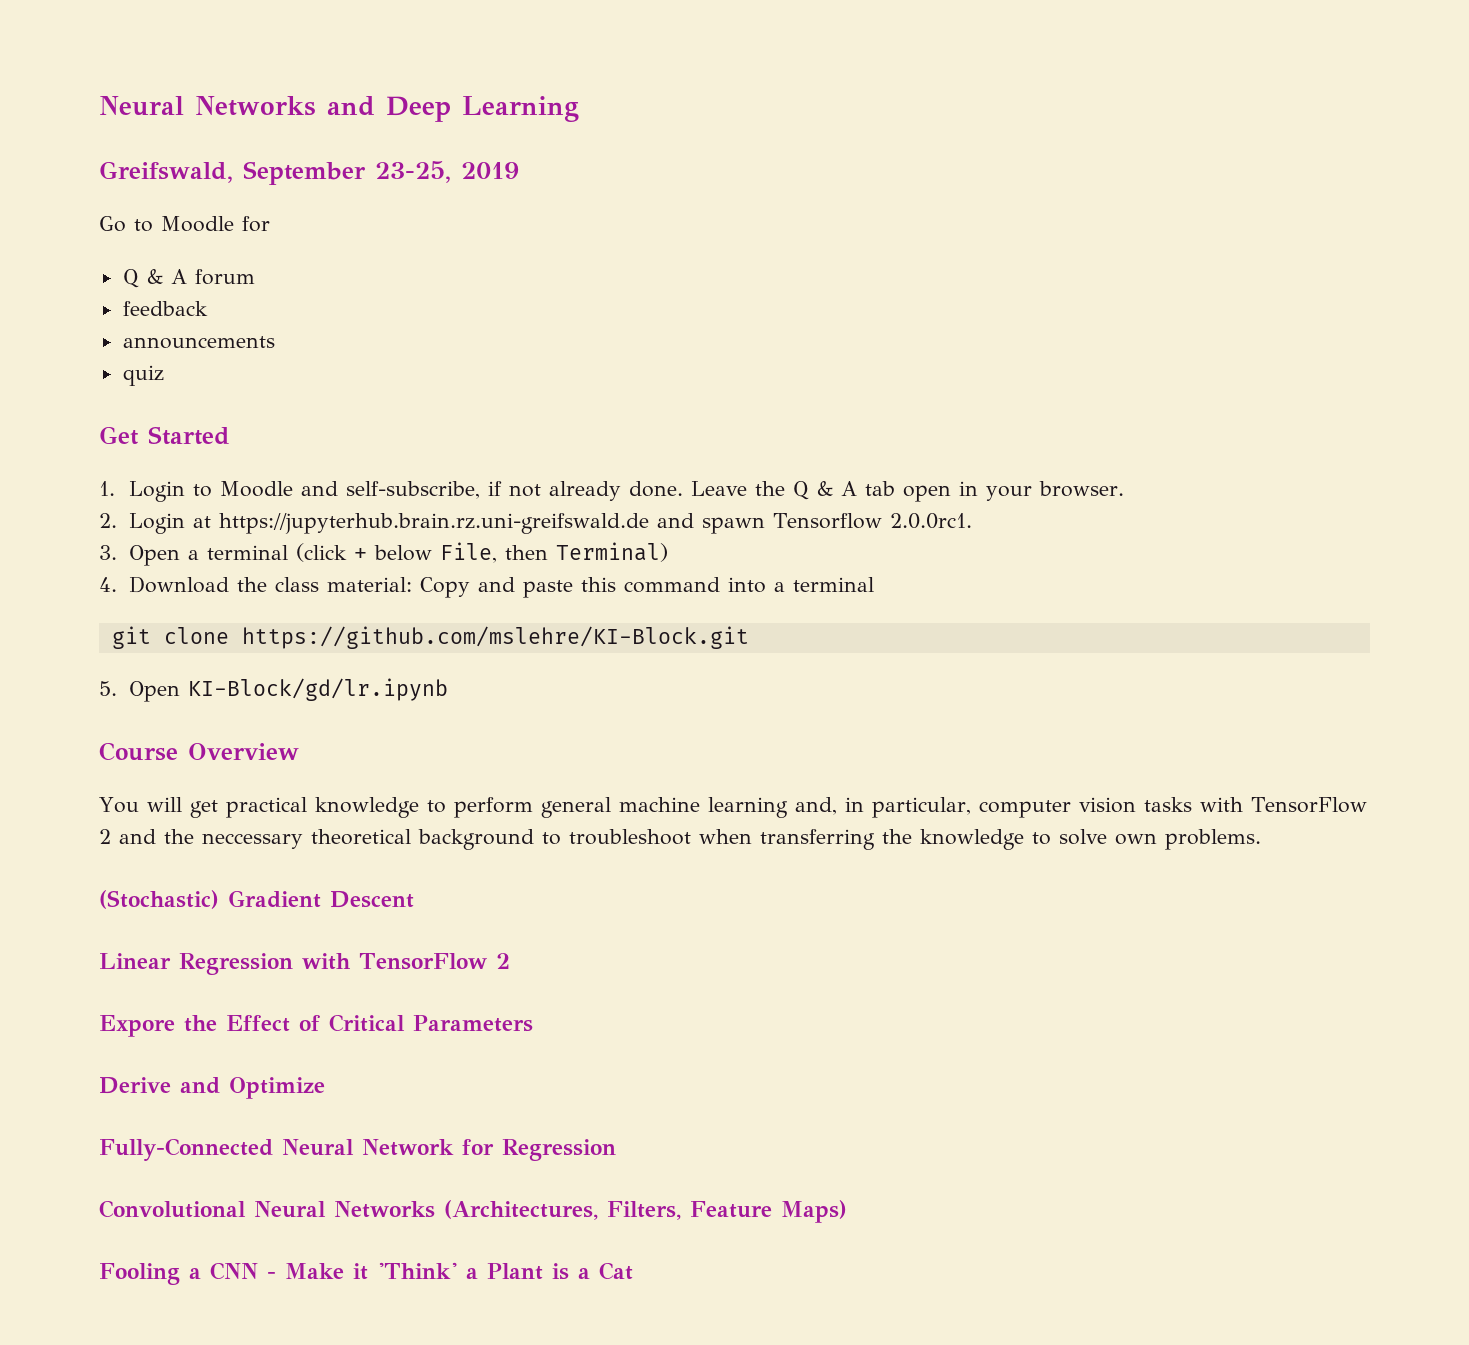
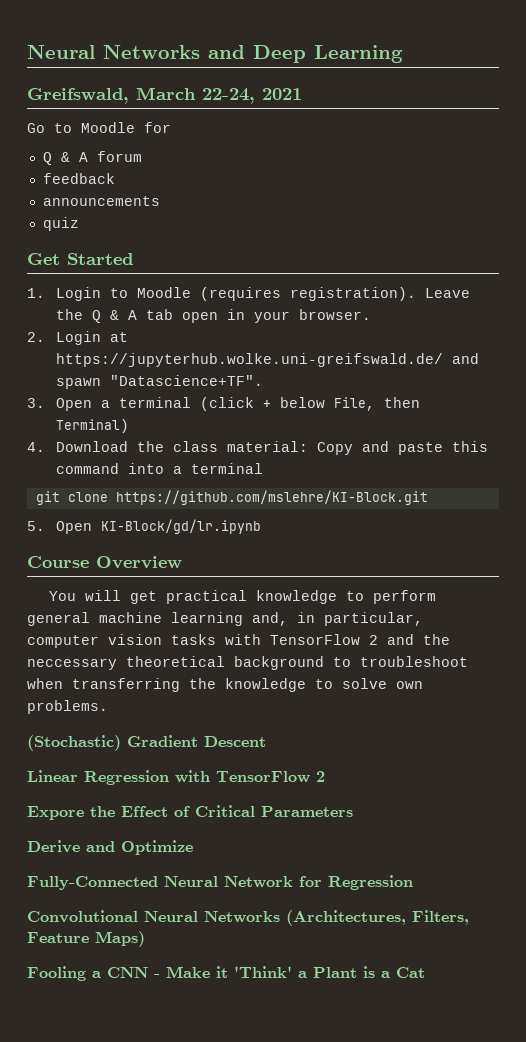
[242,161,519,185] September 23-25, 2019 -> [136,87,302,104] March 22-24, 2021
[301,481,684,501] and self-subscribe, if not already done. -> [199,287,416,301] (requires registration).
[219,513,650,534] https://jupyterhub.brain.rz.uni-greifswald.de -> [55,353,443,367] https://jupyterhub.wolke.uni-greifswald.de/
[773,513,973,529] Tensorflow 2.0.0rc1. -> [109,375,263,386] "Datascience+TF".

